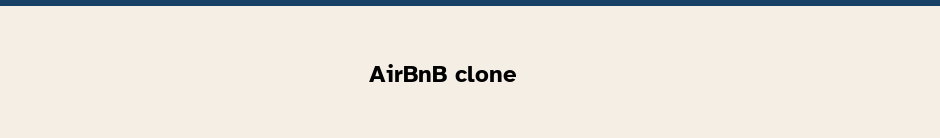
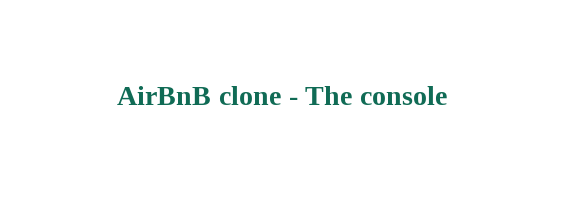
(517, 74) none -> [288,86,447,105] - The console

